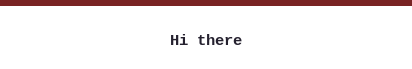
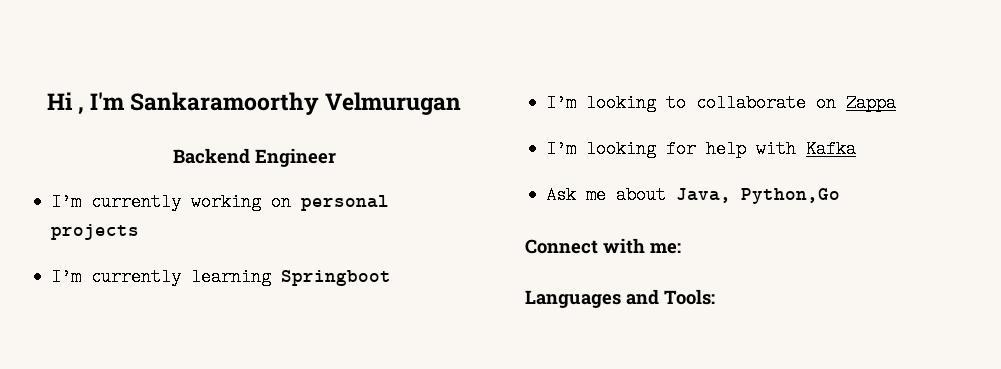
[197,34,242,45] there -> [77,92,462,115] [172,148,336,167] [51,193,390,211] [51,224,140,240] [51,268,392,286] [546,94,897,112] [546,140,857,158] [546,186,841,204] [525,238,681,254] [525,289,715,308] , I'm Sankaramoorthy Velmurugan // Backend Engineer // I’m currently working on personal projects // I’m currently learning Springboot // I’m looking to collaborate on Zappa // I’m looking for help with Kafka // Ask me about Java, Python,Go // Connect with me: // Languages and Tools:

